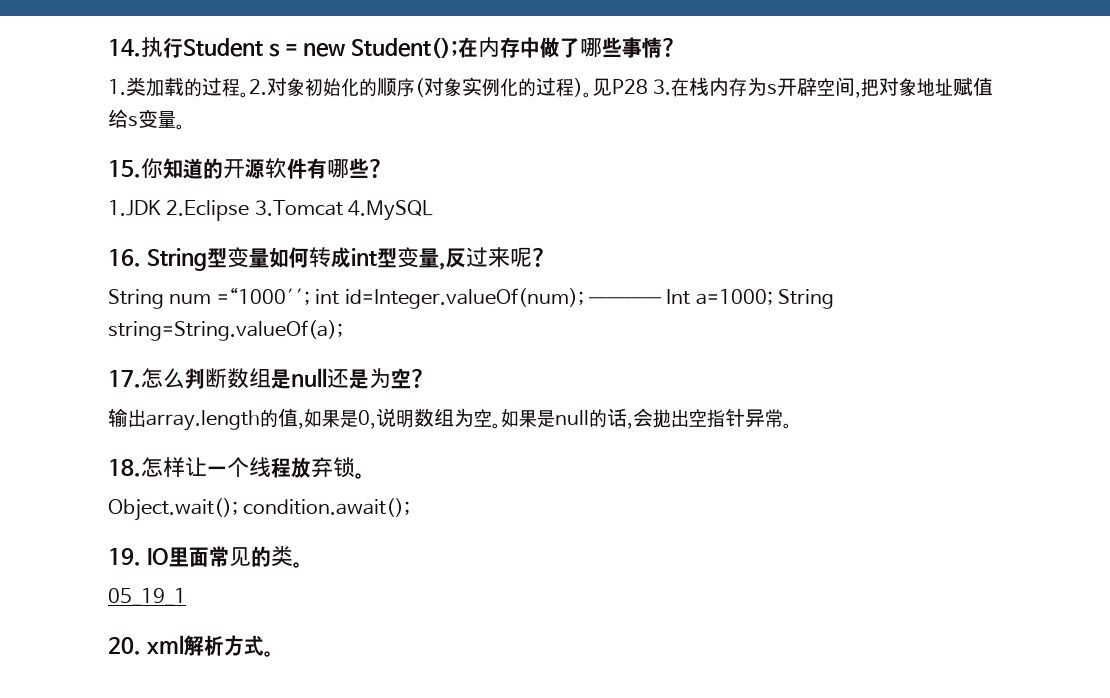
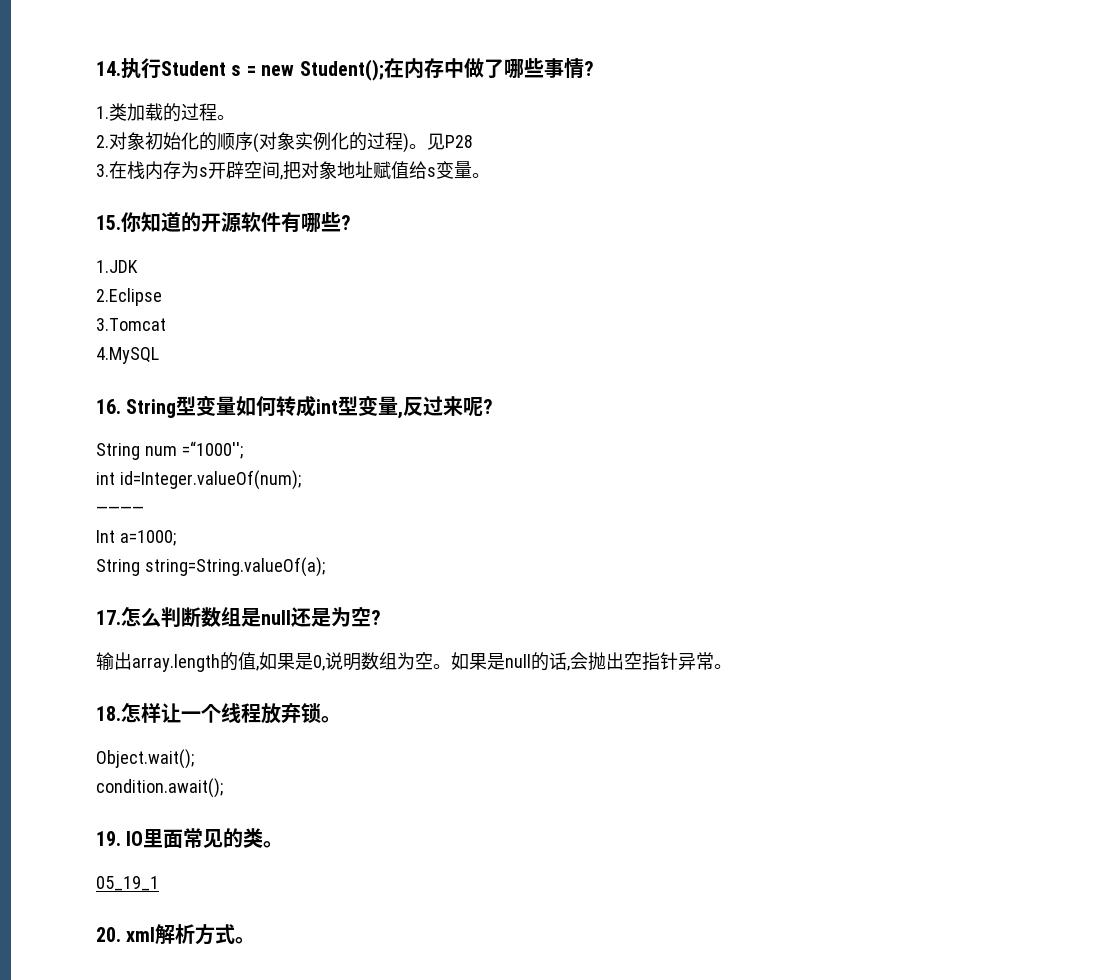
(249, 95) none -> (235, 117) //
(648, 86) none -> (473, 141) //
(161, 208) none -> (138, 266) //
(250, 210) none -> (162, 297) //
(343, 208) none -> (166, 324) //
(310, 296) none -> (243, 450) //
(584, 298) none -> (301, 480) //
(661, 300) none -> (144, 510) //
(773, 297) none -> (176, 538) //
(238, 509) none -> (194, 759) //

